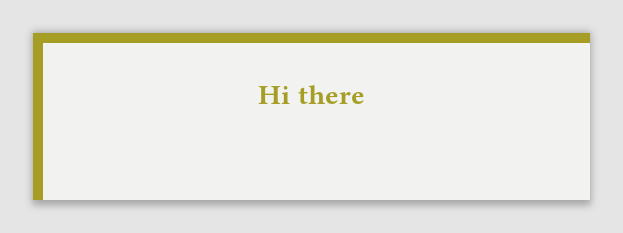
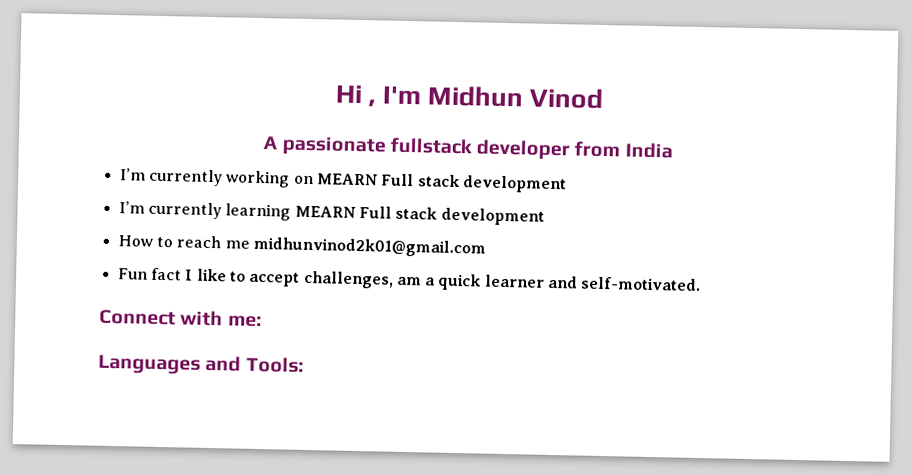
[297,85,365,104] there -> [367,85,605,109] [263,136,673,161] [119,168,567,194] [118,201,545,226] [117,235,486,258] [117,267,702,292] [99,309,262,328] [98,354,304,375] , I'm Midhun Vinod // A passionate fullstack developer from India // I’m currently working on MEARN Full stack development // I’m currently learning MEARN Full stack development // How to reach me midhunvinod2k01@gmail.com // Fun fact I like to accept challenges, am a quick learner and self-motivated. // Connect with me: // Languages and Tools:

